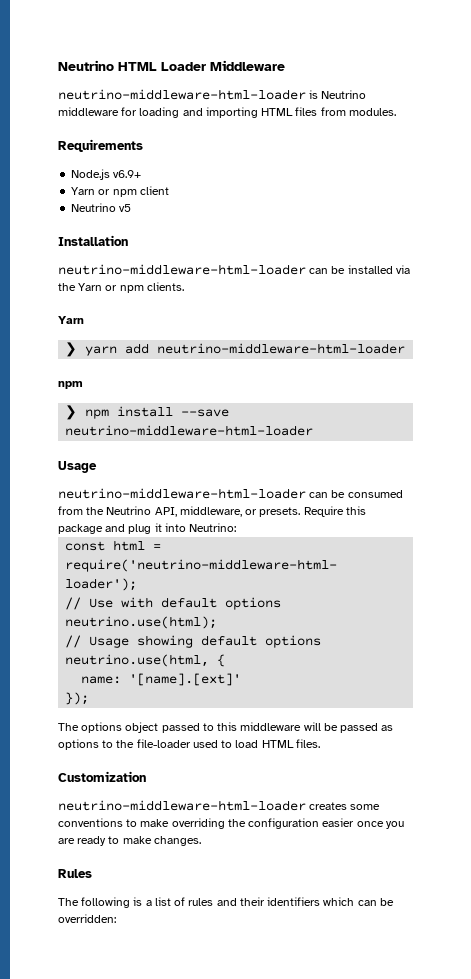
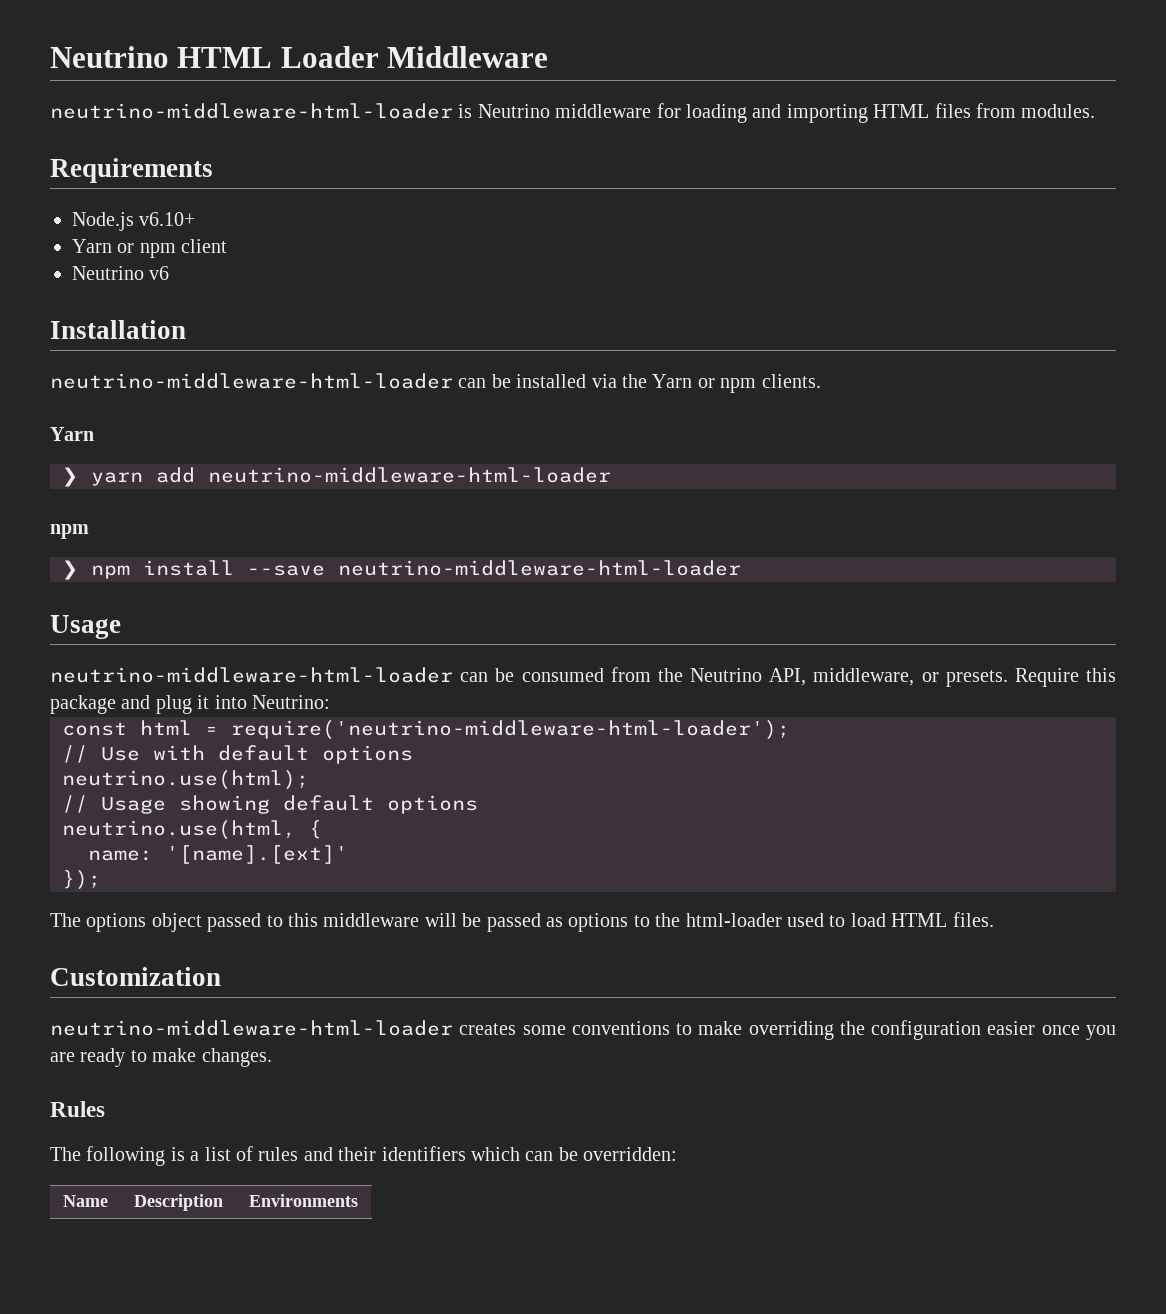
[113,170,142,178] v6.9+ -> [139,212,196,226] v6.10+
[119,204,132,212] v5 -> [149,266,170,280] v6
[136,739,191,748] file-loader -> [685,913,782,927] html-loader
(116, 918) none -> [62,1195,108,1207] [133,1194,223,1211] [248,1194,358,1207] // Name | Description | Environments

